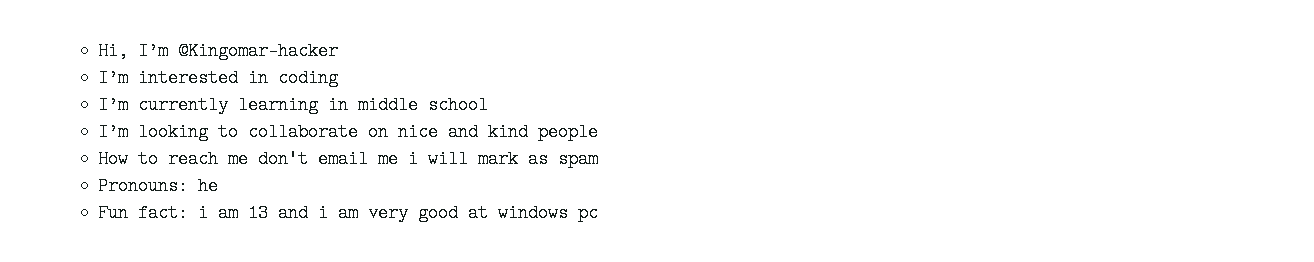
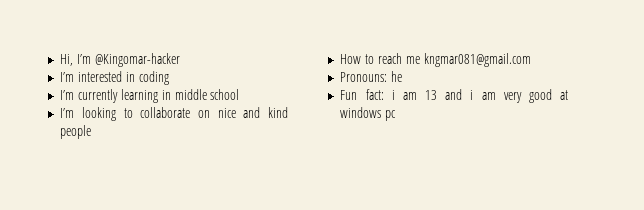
[258,150,599,168] don't email me i will mark as spam -> [423,53,531,67] kngmar081@gmail.com

